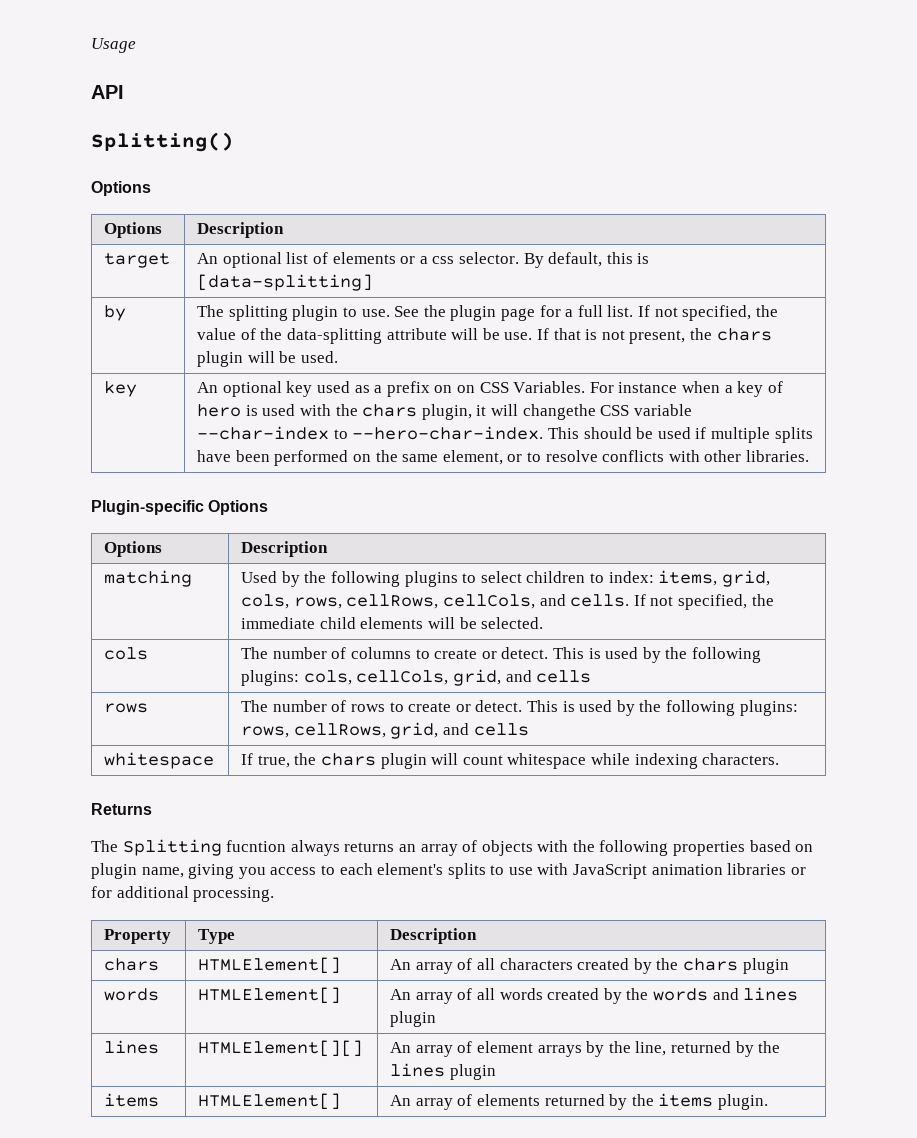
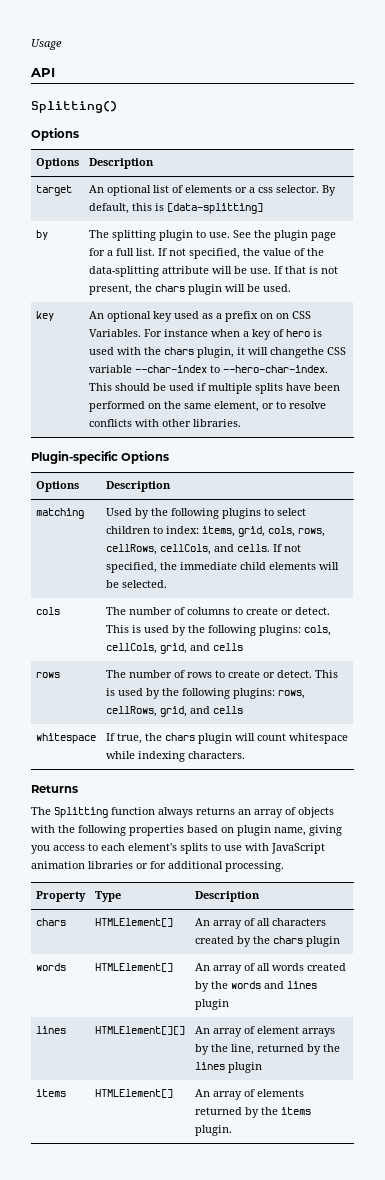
[226,840,287,852] fucntion -> [111,807,155,815] function

